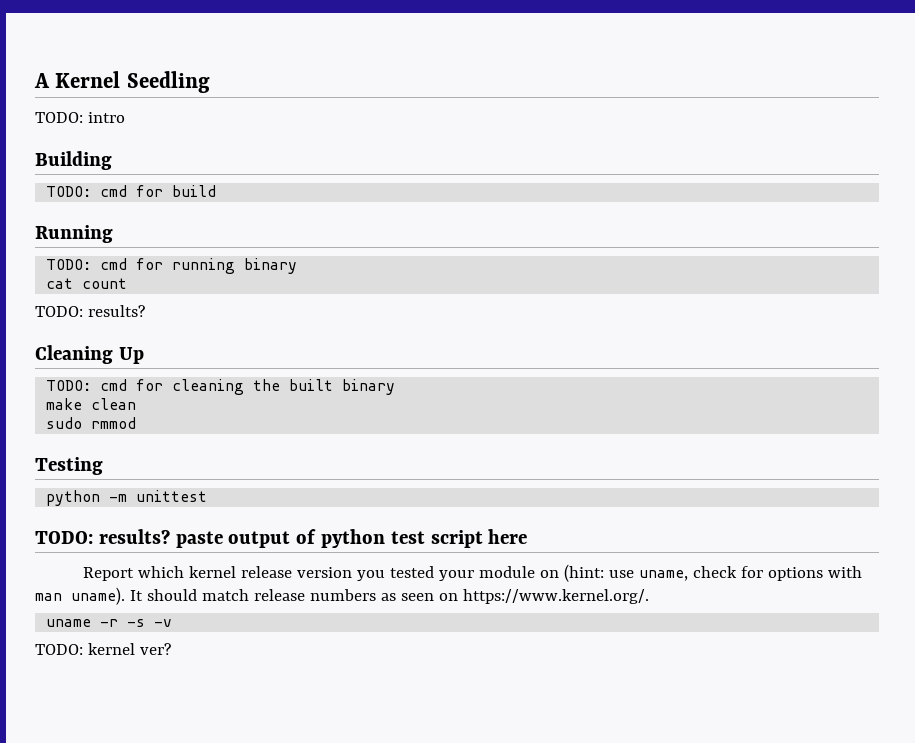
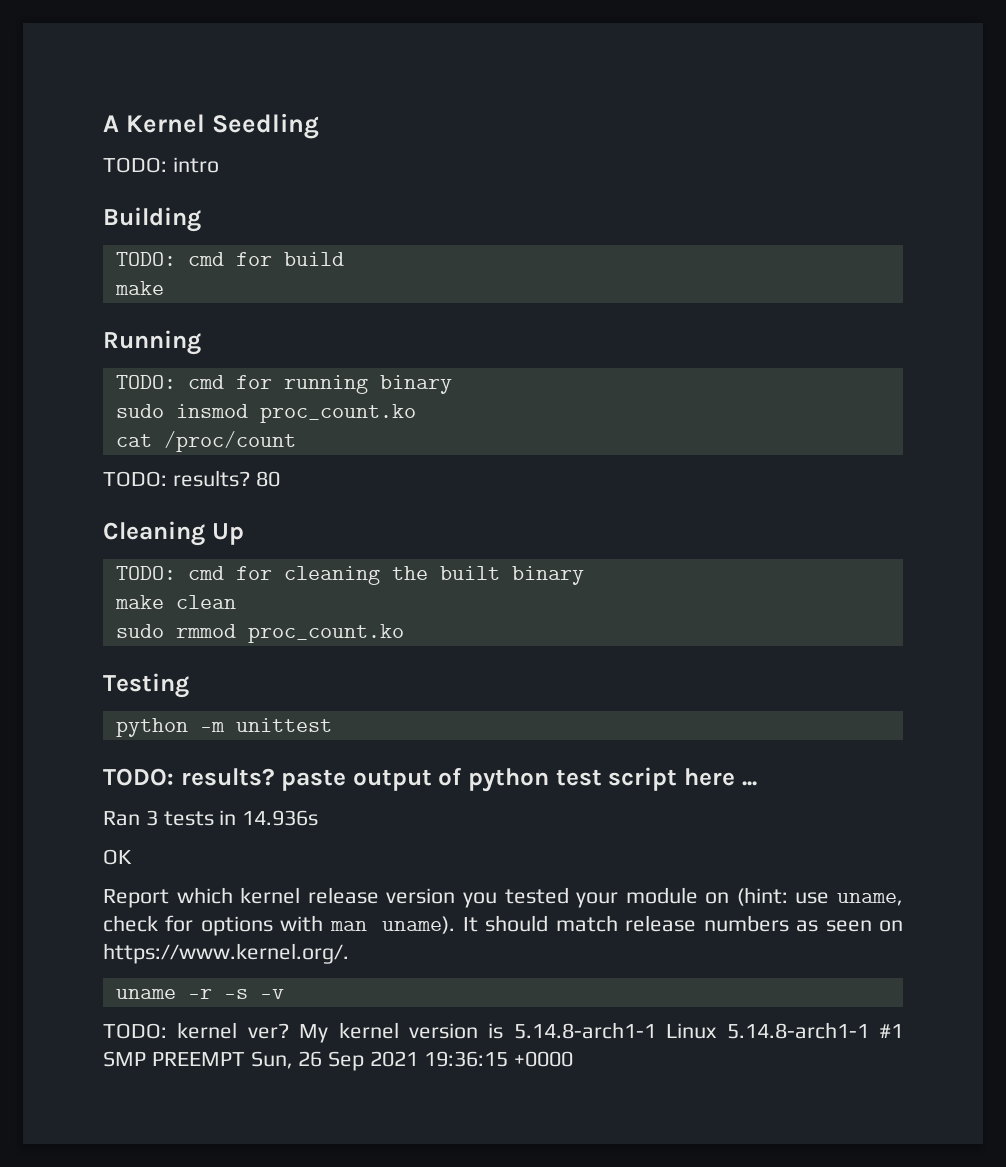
(217, 191) none -> [114,281,164,295] // make
(298, 266) none -> [115,404,416,423] // sudo insmod proc_count.ko
[82,278,128,289] [35,305,145,317] count // TODO: results? -> [163,431,296,452] [103,470,280,487] /proc/count // TODO: results? 80
(137, 423) none -> [247,624,404,643] proc_count.ko
(528, 536) none -> [741,781,757,786] [103,810,319,826] [103,849,132,865] ... // Ran 3 tests in 14.936s // OK
(171, 649) none -> [299,1022,903,1043] [103,1051,573,1071] My kernel version is 5.14.8-arch1-1 Linux 5.14.8-arch1-1 #1 SMP PREEMPT Sun, 26 Sep 2021 19:36:15 +0000

